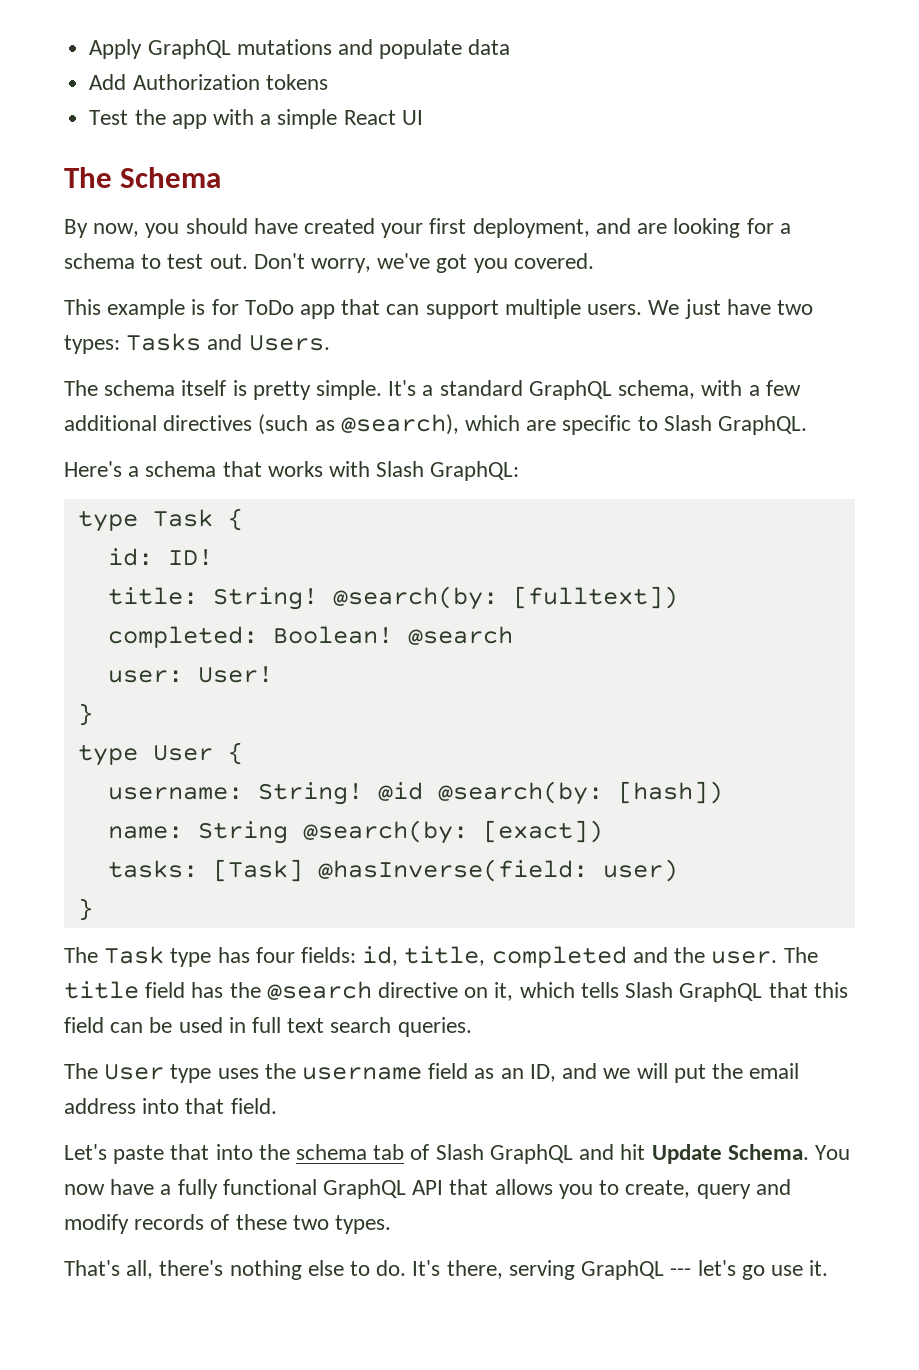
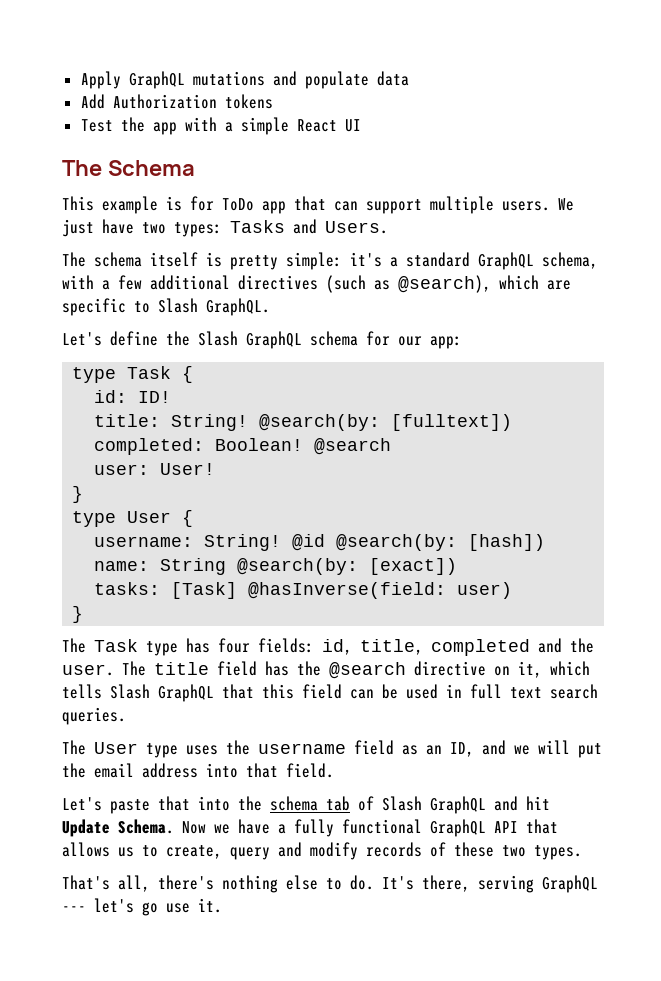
[64,218,791,238] [64,253,594,273] // By now, you should have created your first deployment, and are looking for a schema to test out. Don't worry, we've got you covered. -> (195, 168) none
[316,380,417,400] simple. It's -> [286,252,382,270] simple: it's
[64,461,520,481] Here's a schema that works with Slash GraphQL: -> [62,331,462,349] Let's define the Slash GraphQL schema for our app:
[814,1145,850,1160] [64,1184,105,1195] You now -> [182,821,230,834] Now we
[558,1184,593,1199] you -> [118,847,134,857] us

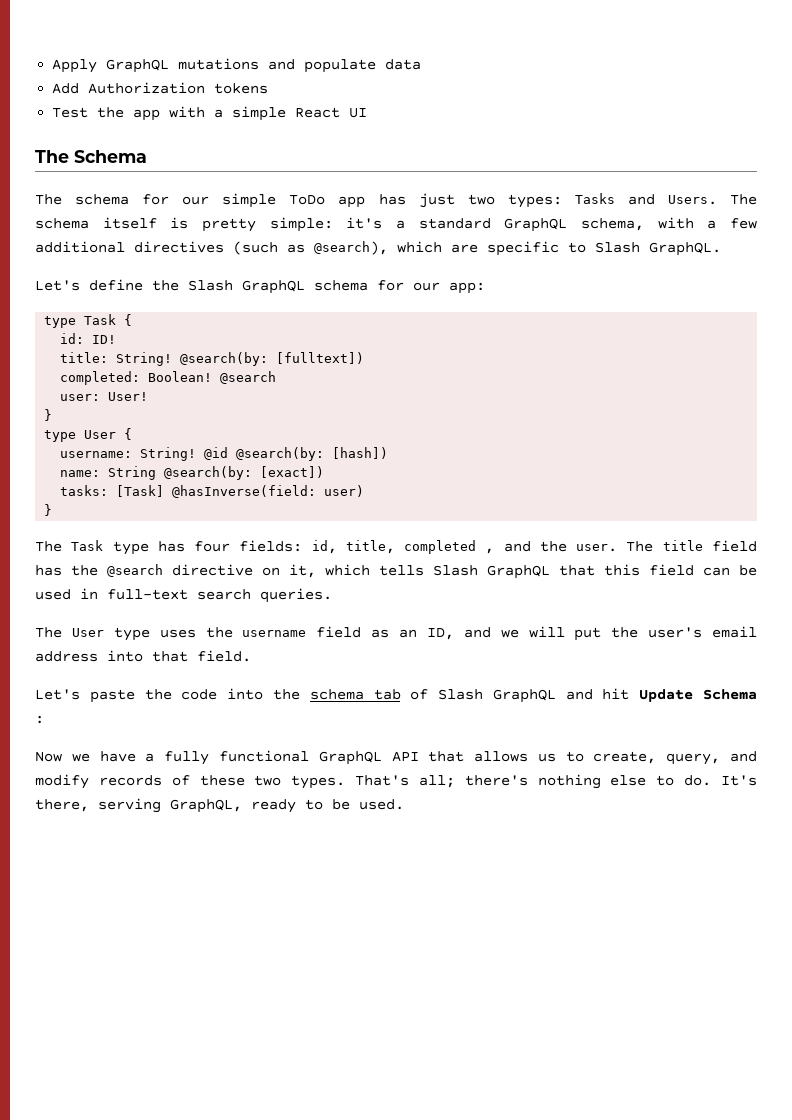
[62,196,574,214] [62,219,134,237] This example is for ToDo app that can support multiple users. We just have -> [35,193,455,208] The schema for our simple ToDo app has just
(388, 227) // -> (717, 200) none
(530, 647) none -> [485,548,495,554] ,
[470,684,542,699] full text -> [107,589,188,600] full-text
(86, 770) none -> [648,627,703,638] user's
[158,796,190,811] that -> [144,689,218,700] the code
[118,819,174,834] Schema. -> [703,689,758,700] [35,715,44,724] Schema : //
[230,847,270,860] query -> [666,753,721,765] query,
[62,875,150,892] // That's all, -> [355,775,455,788] That's all;
[542,875,598,893] [62,898,222,916] GraphQL --- let's go use it. -> [170,799,404,813] GraphQL, ready to be used.

